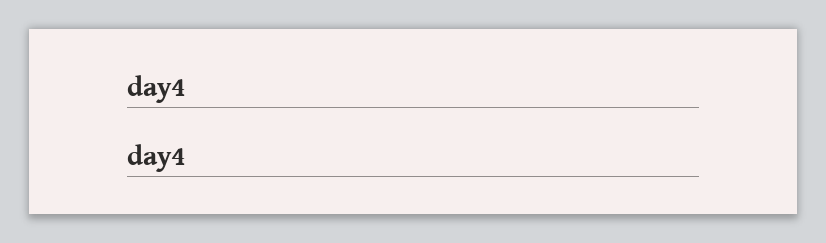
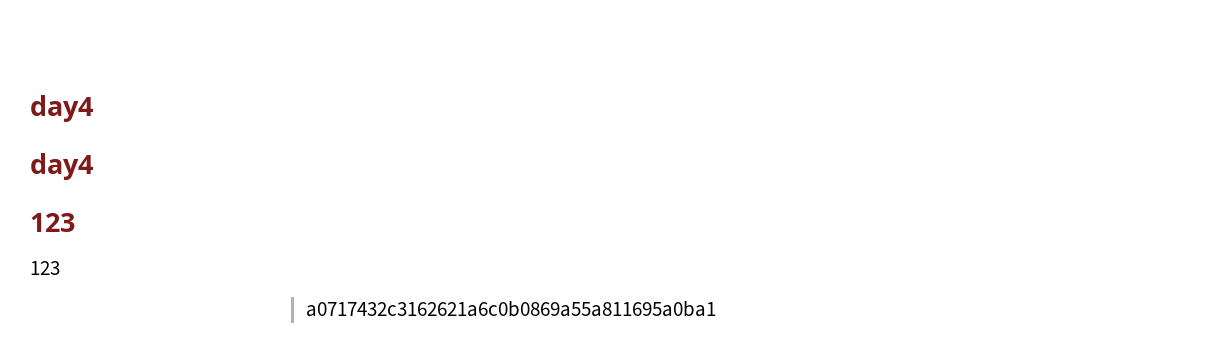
(186, 158) none -> [30,213,75,232] [30,261,60,275] [305,301,716,317] // 123 // 123 // a0717432c3162621a6c0b0869a55a811695a0ba1

